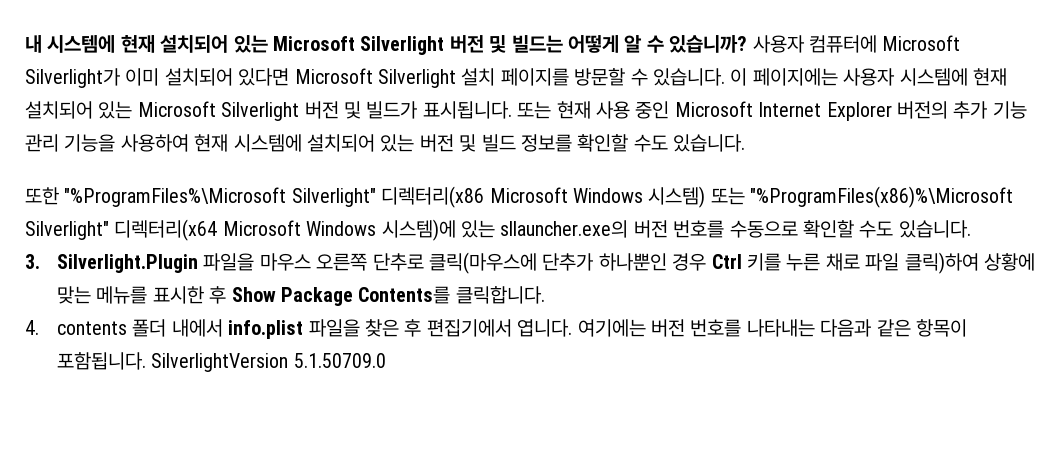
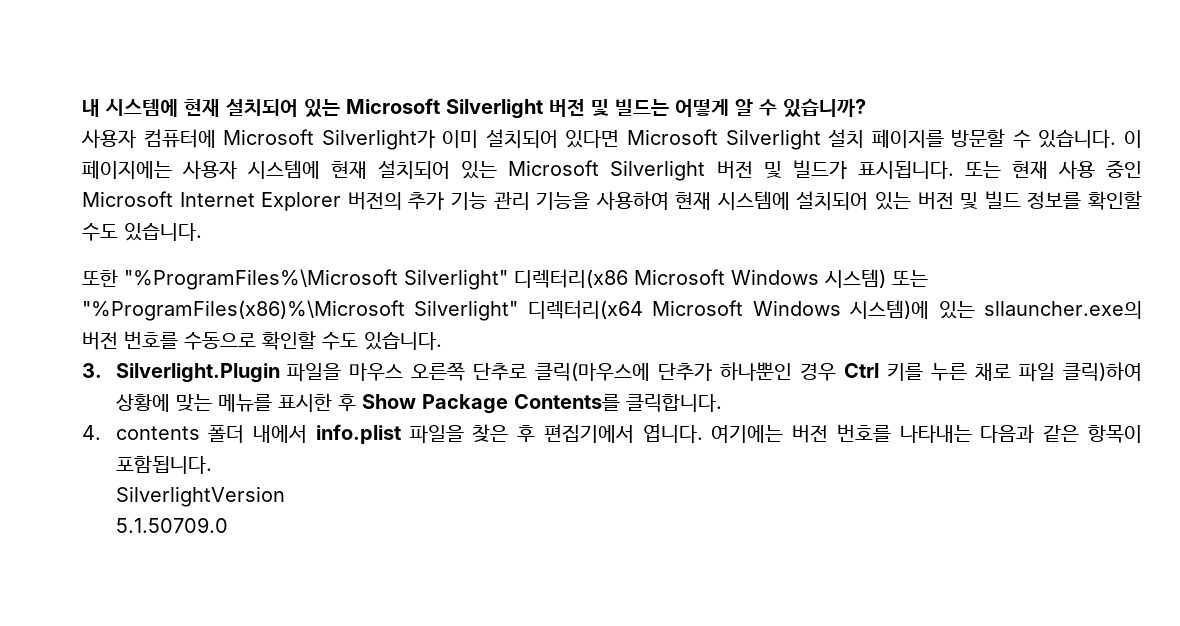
(748, 44) none -> (866, 107) //
(146, 361) none -> (212, 464) //
(289, 362) none -> (285, 496) //

